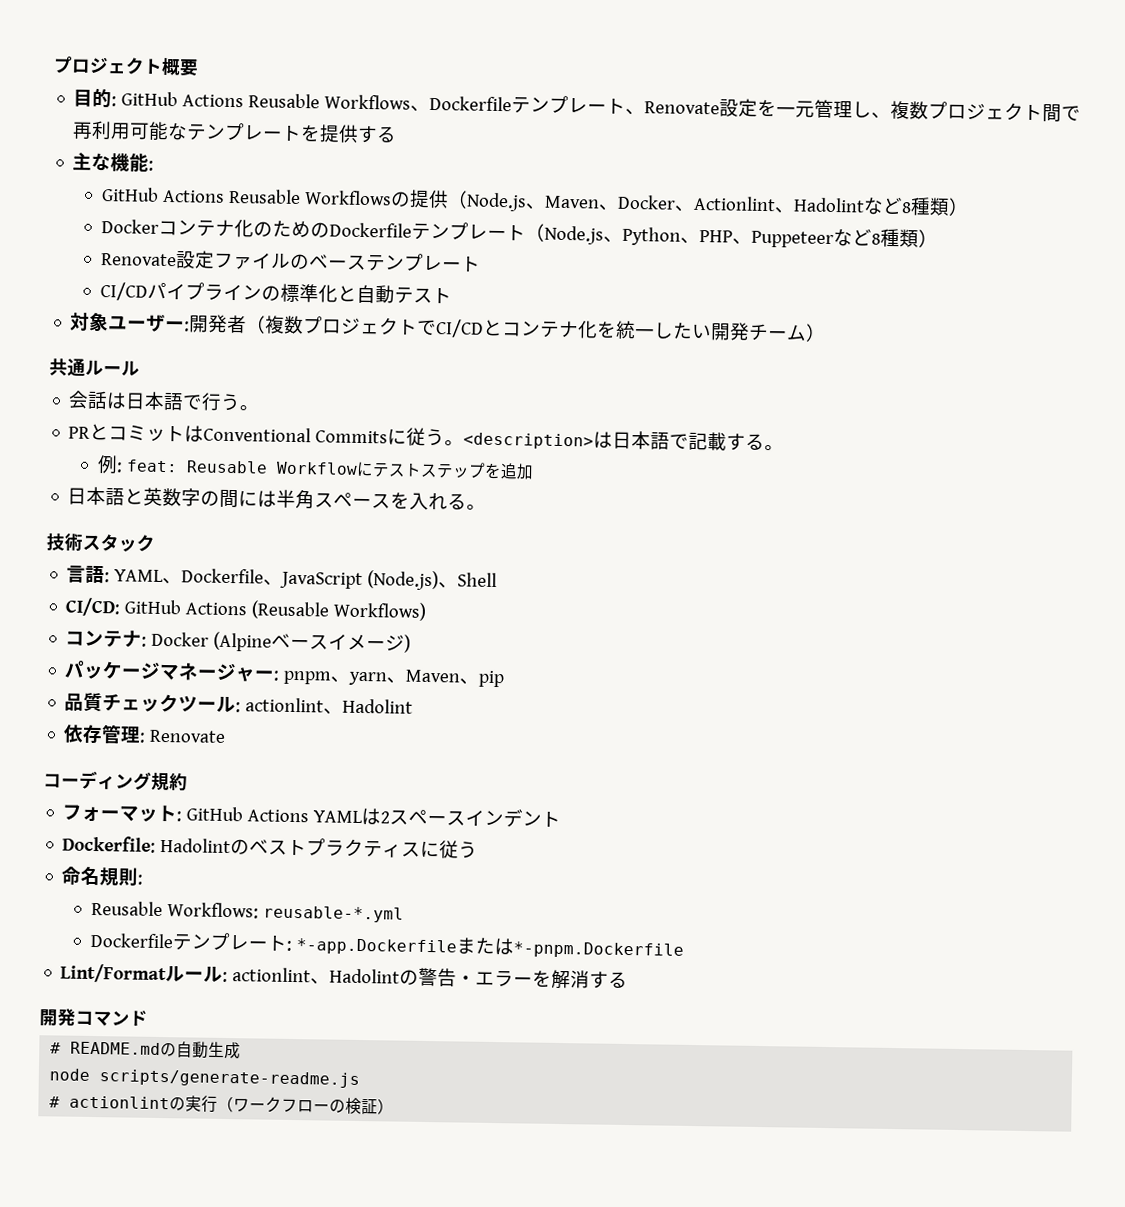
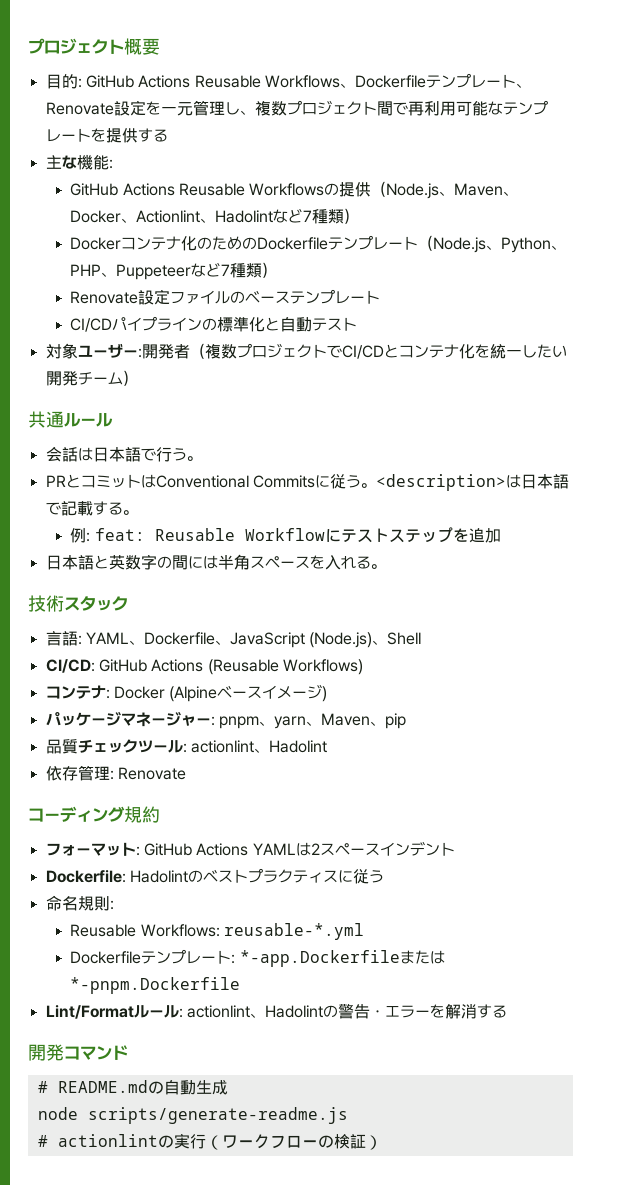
[900,202,912,214] 8 -> [303,210,313,222] 7
[870,233,881,245] 8 -> [221,264,231,276] 7

